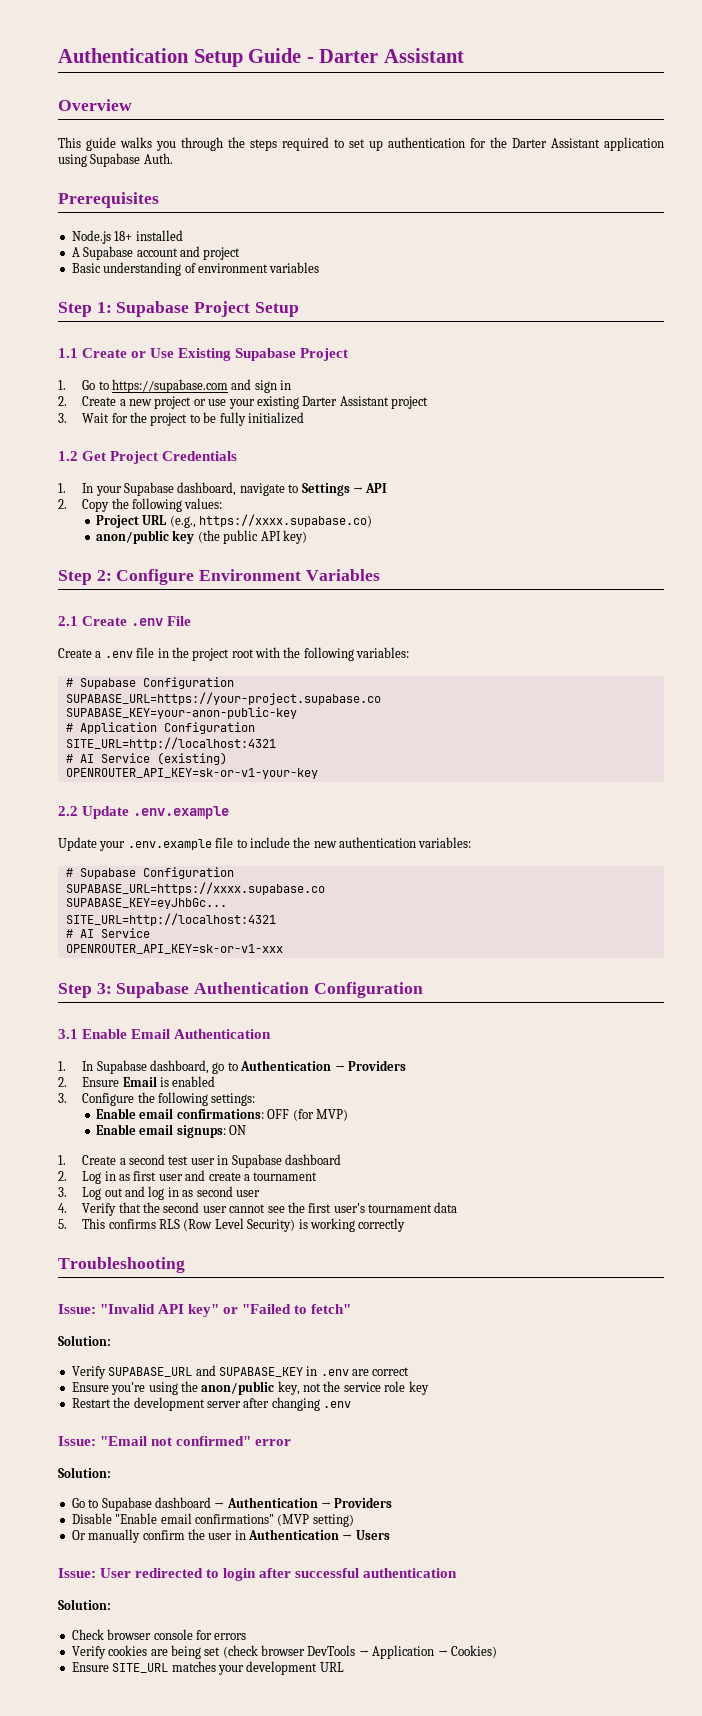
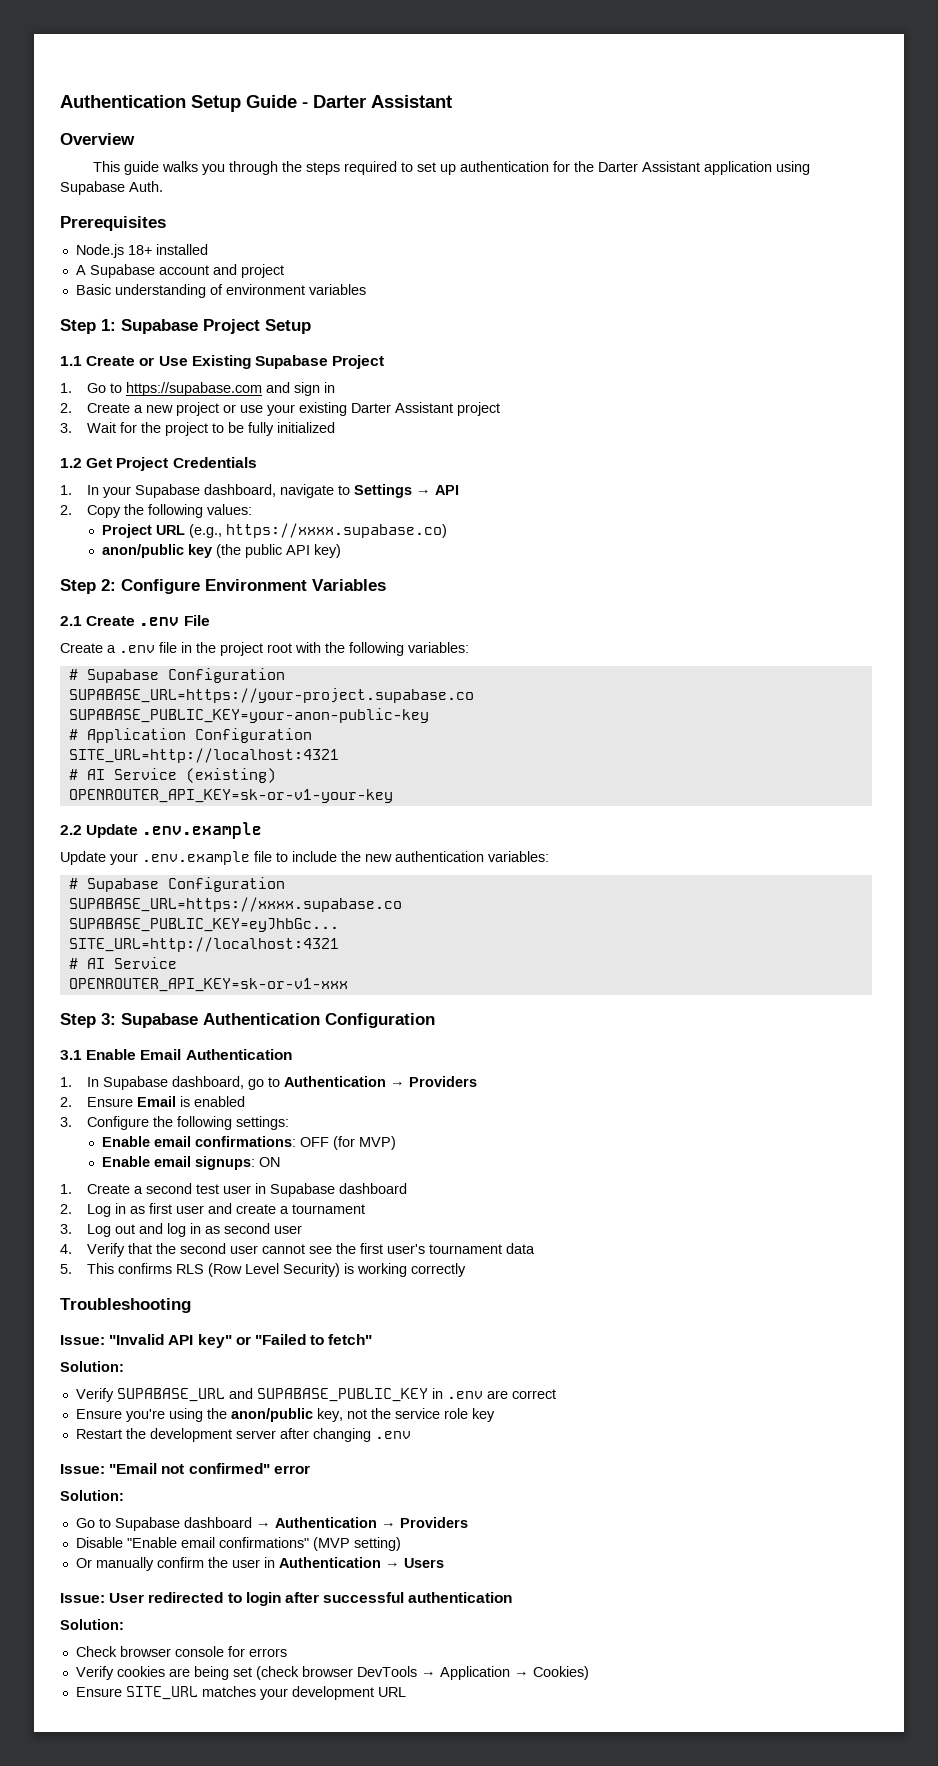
[65,707,297,719] SUPABASE_KEY=your-anon-public-key -> [68,708,429,723] SUPABASE_PUBLIC_KEY=your-anon-public-key
[65,898,227,909] SUPABASE_KEY=eyJhbGc... -> [68,918,339,932] SUPABASE_PUBLIC_KEY=eyJhbGc...
[218,1367,303,1377] SUPABASE_KEY -> [256,1388,428,1402] SUPABASE_PUBLIC_KEY

